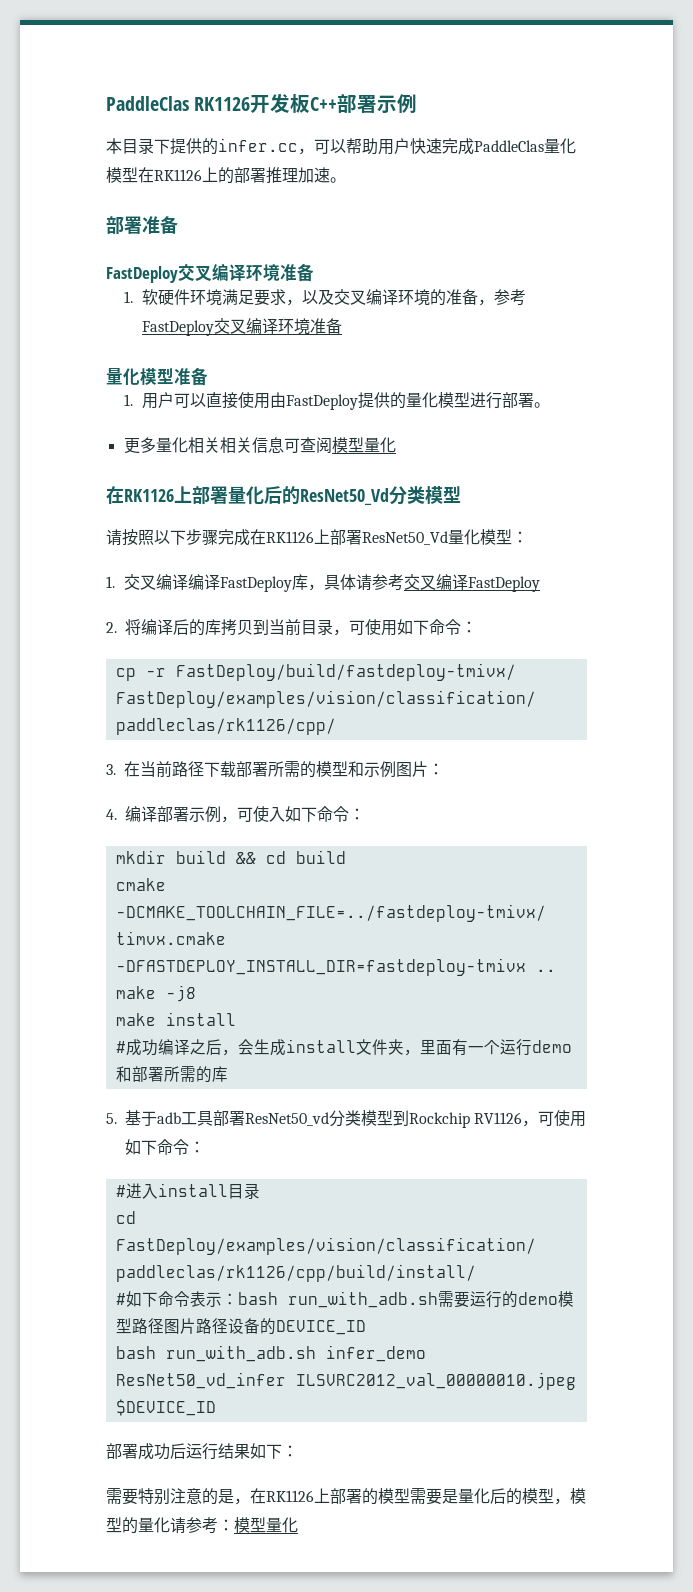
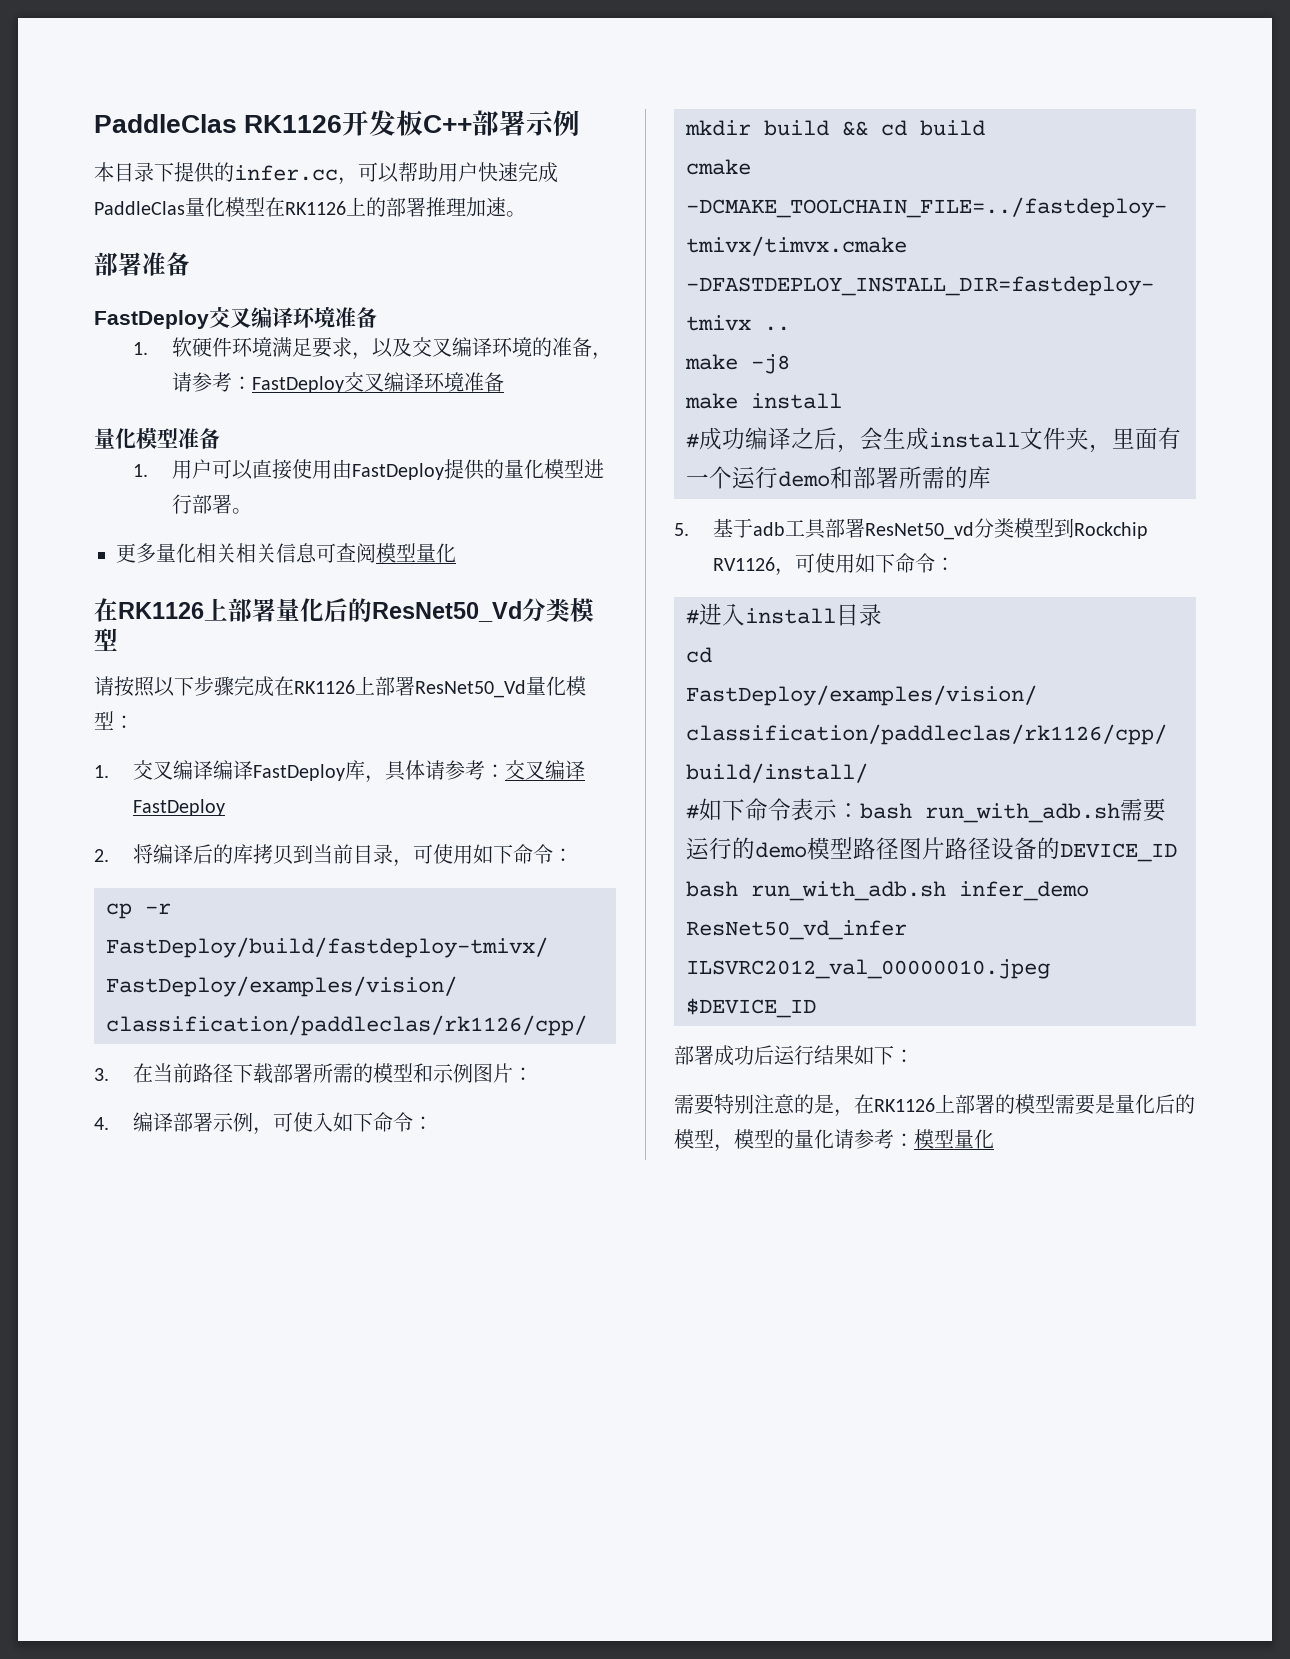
[493,289,526,306] 参考 -> [171,372,252,392] 请参考：
(404, 582) none -> [484,764,505,778] ：

